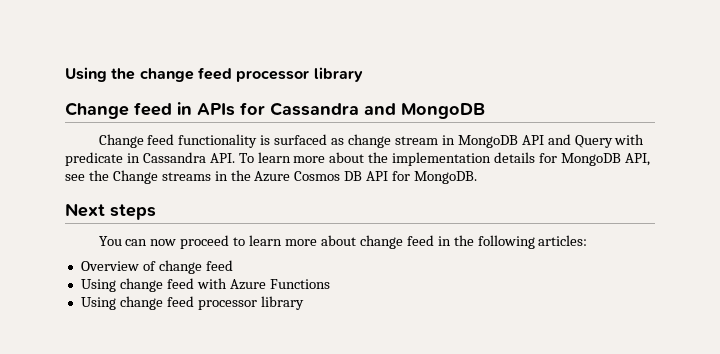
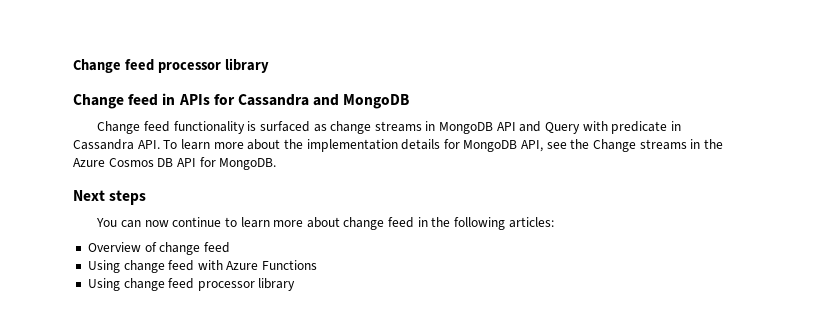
[65,67,194,82] Using the change -> [73,59,121,73] Change
[394,136,438,145] stream -> [374,121,422,132] streams
[180,235,230,249] proceed -> [172,217,222,227] continue

